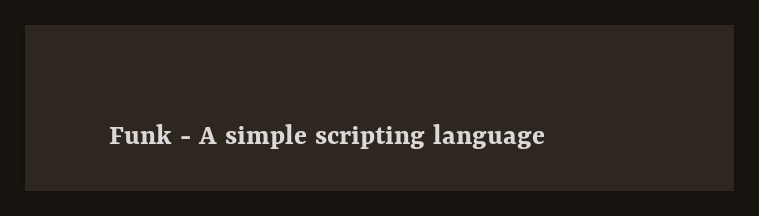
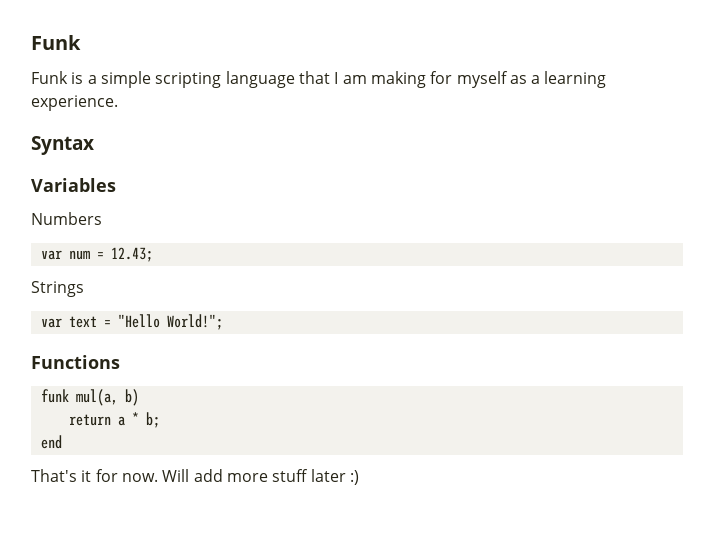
[109,124,545,149] Funk - A simple scripting language -> [31,35,81,50] [31,71,607,88] [31,95,118,111] [31,136,94,155] [31,178,116,192] [31,212,102,225] [40,247,153,262] [31,281,84,297] [40,314,223,330] [31,355,120,369] [40,389,139,406] [68,412,160,428] [40,435,62,449] [31,469,359,485] Funk // Funk is a simple scripting language that I am making for myself as a learning experience. // Syntax // Variables // Numbers // var num = 12.43; // Strings // var text = "Hello World!"; // Functions // funk mul(a, b) // return a * b; // end // That's it for now. Will add more stuff later :)

